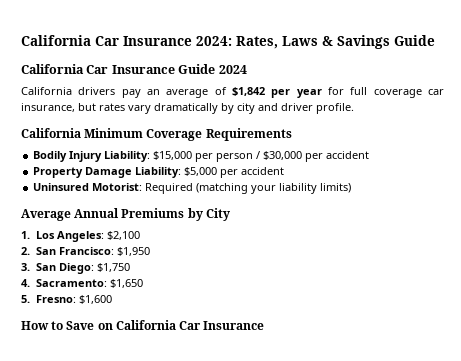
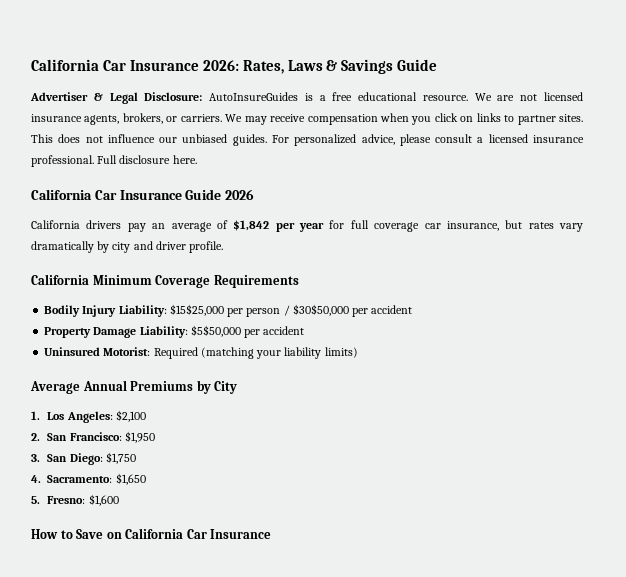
[21,35,232,46] California Car Insurance 2024: -> [31,59,239,71] California Car Insurance 2026:
(435, 40) none -> [30,92,583,104] [31,113,583,125] [31,134,584,146] [31,155,197,167] // Advertiser & Legal Disclosure: AutoInsureGuides is a free educational resource. We are not licensed insurance agents, brokers, or carriers. We may receive compensation when you click on links to partner sites. This does not influence our unbiased guides. For personalized advice, please consult a licensed insurance professional. Full disclosure here.
[218,65,247,74] 2024 -> [225,189,255,200] 2026
[153,151,193,160] $15,000 -> [169,304,224,316] $15$25,000
[263,151,303,160] $30,000 -> [292,304,349,316] $30$50,000
[184,167,218,176] $5,000 -> [190,325,241,337] $5$50,000

